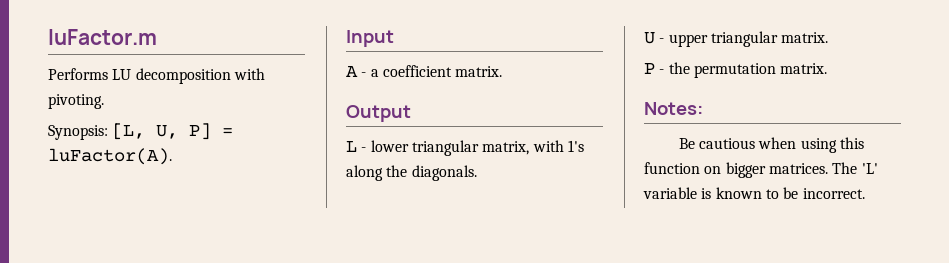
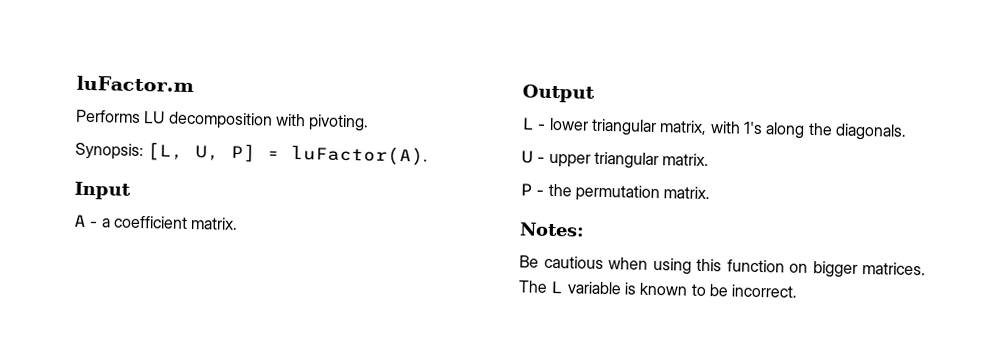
[861,163,878,174] 'L' -> [550,280,565,294] L

